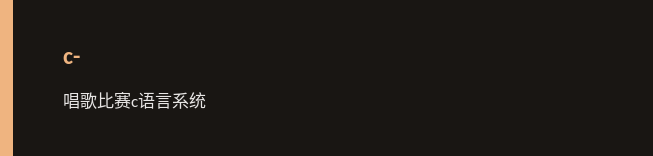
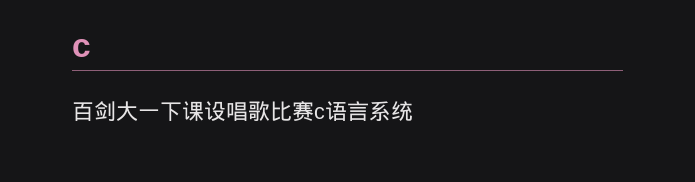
[63,52,80,64] c- // -> [72,39,91,57] [72,101,226,121] c // 百剑大一下课设

